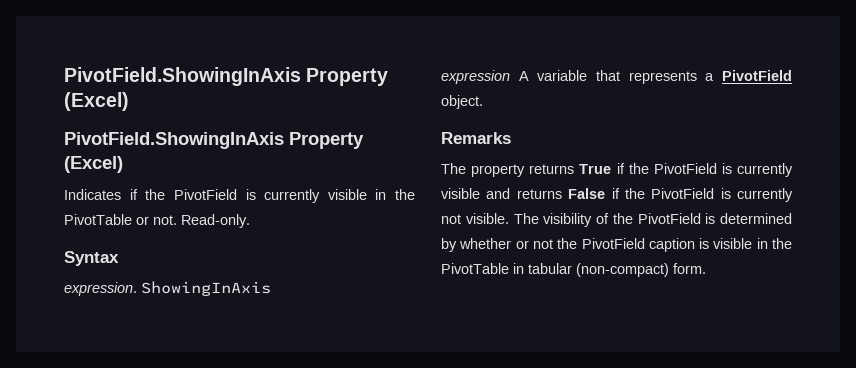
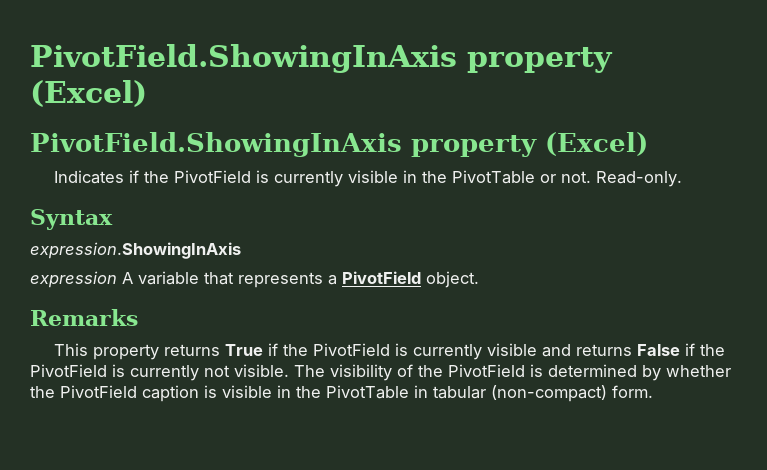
[64,67,389,86] PivotField.ShowingInAxis Property -> [30,44,613,73] PivotField.ShowingInAxis property
[289,132,364,149] Property -> [411,135,537,157] property
[64,281,271,296] expression. ShowingInAxis -> [30,242,241,259] expression.ShowingInAxis
[441,163,466,174] The -> [53,343,88,356] This
[515,239,553,249] or not -> (731, 371) none

